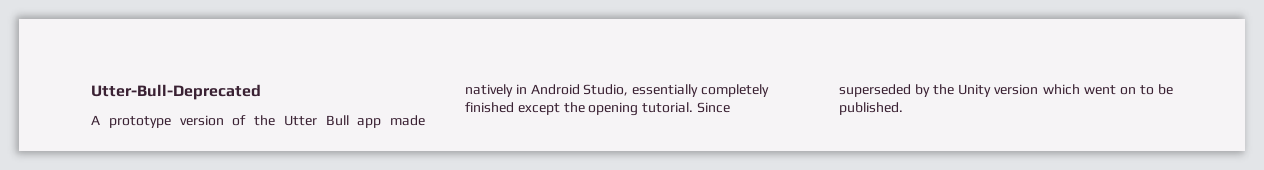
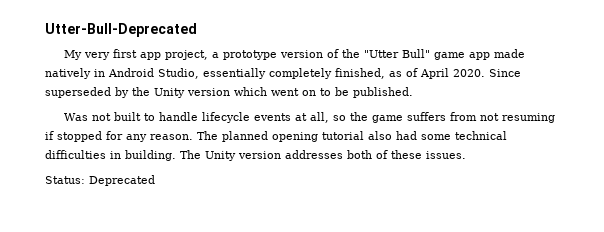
[91,115,100,125] A -> [63,49,219,60] My very first app project, a
[283,115,349,126] Utter Bull -> [363,49,465,60] "Utter Bull" game
[465,102,694,116] finished except the opening tutorial. -> [335,68,485,79] finished, as of April 2020.
(903, 108) none -> [63,112,555,123] [45,131,507,142] [45,150,466,161] [45,175,155,186] // Was not built to handle lifecycle events at all, so the game suffers from not resuming if stopped for any reason. The planned opening tutorial also had some technical difficulties in building. The Unity version addresses both of these issues. // Status: Deprecated

